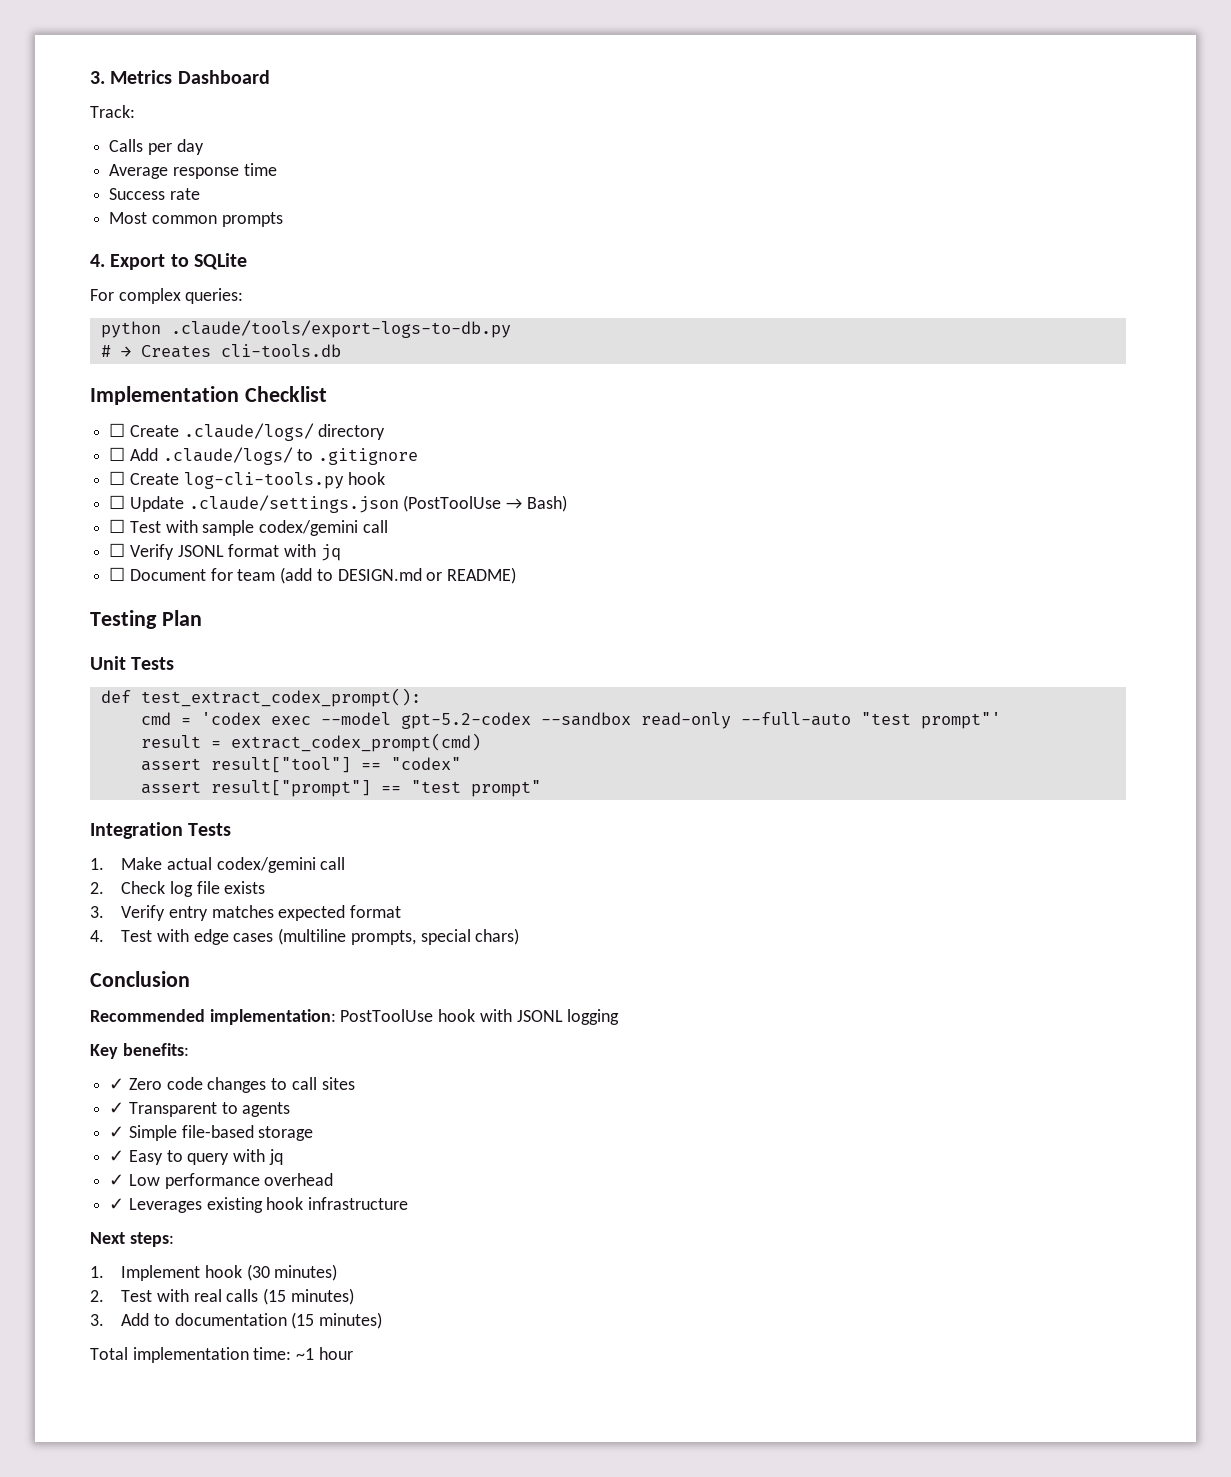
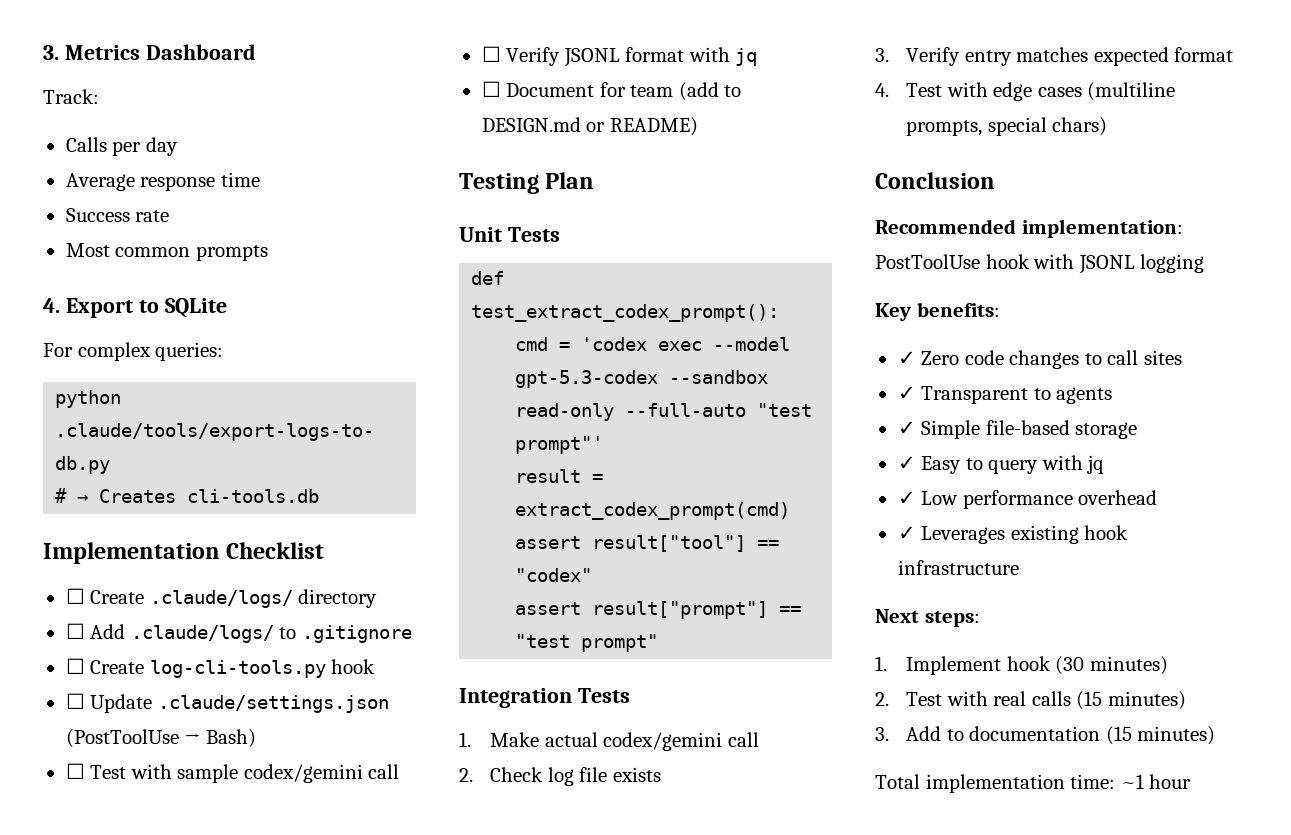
[400,712,531,729] gpt-5.2-codex -> [515,370,659,388] gpt-5.3-codex

